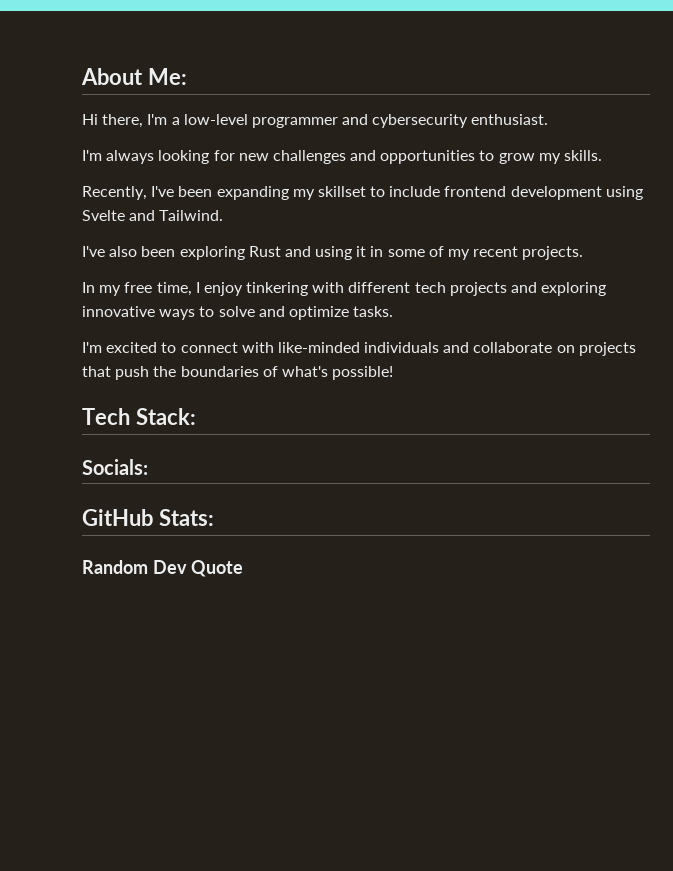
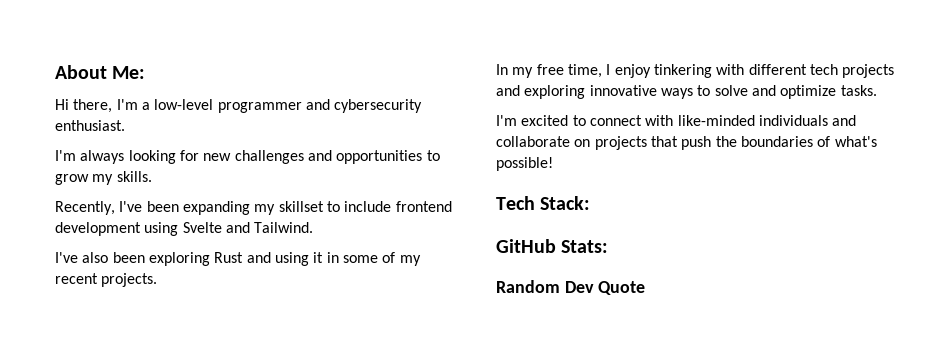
[82,459,148,475] // Socials: -> (591, 203) none

